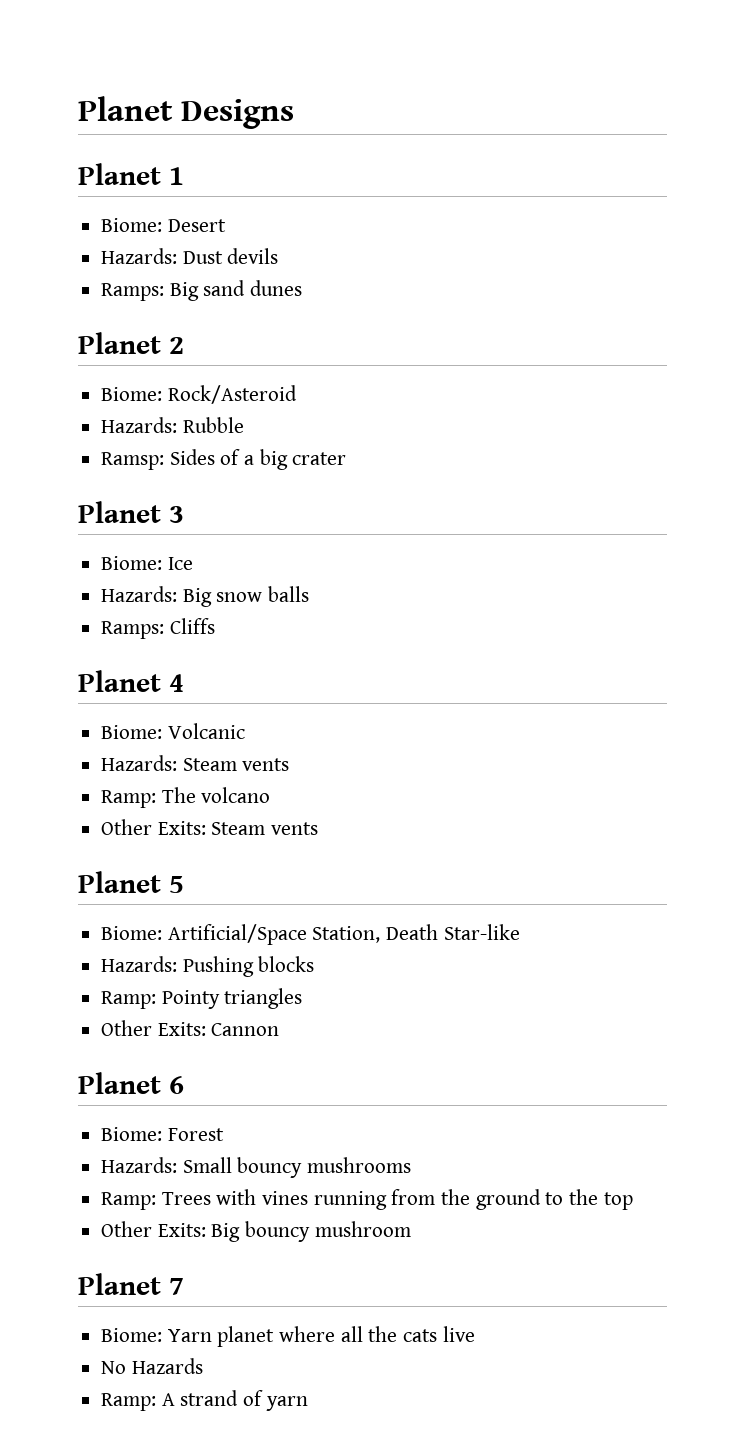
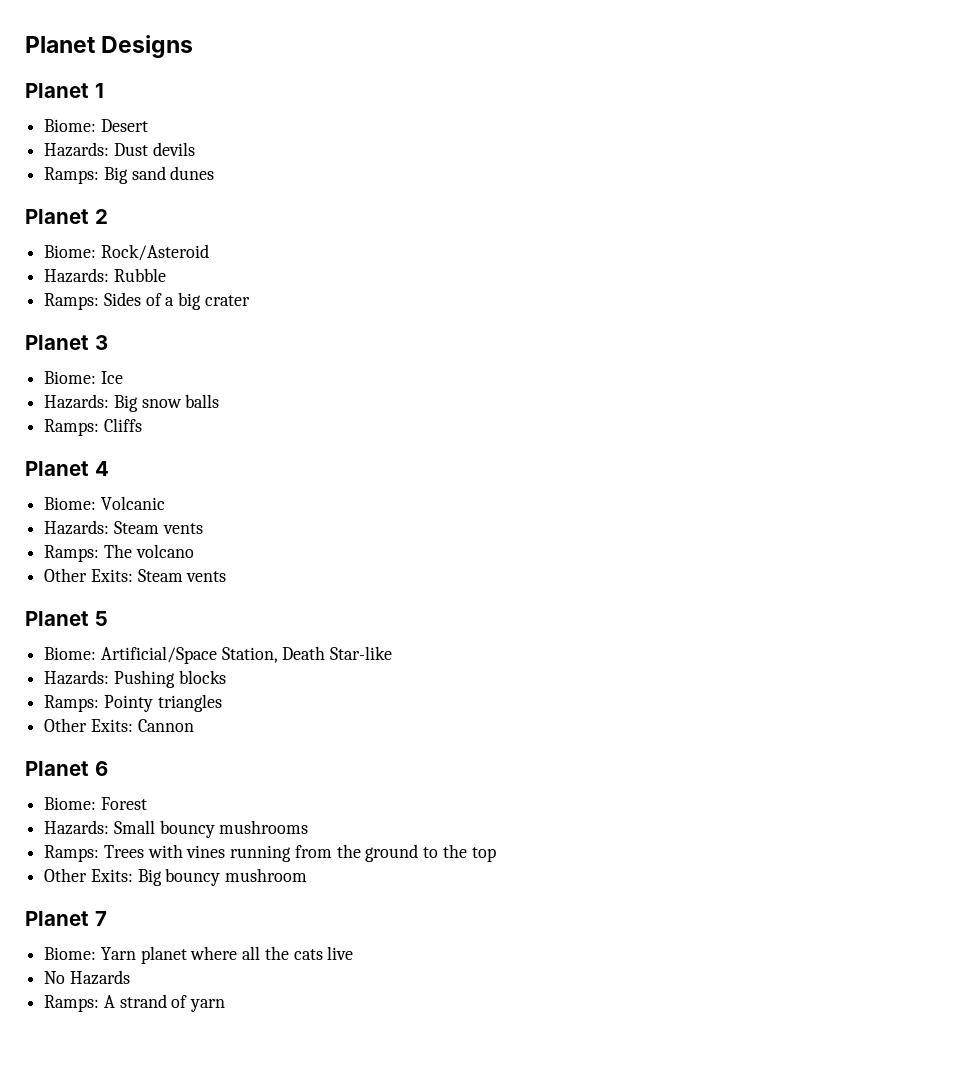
[101,452,165,470] Ramsp: -> [44,293,100,310] Ramps:
[101,790,157,808] Ramp: -> [44,545,100,562] Ramps:
[101,991,157,1009] Ramp: -> [44,695,100,712] Ramps:
[101,1192,157,1210] Ramp: -> [44,845,100,862] Ramps:
[101,1393,157,1411] Ramp: -> [44,995,100,1012] Ramps:

